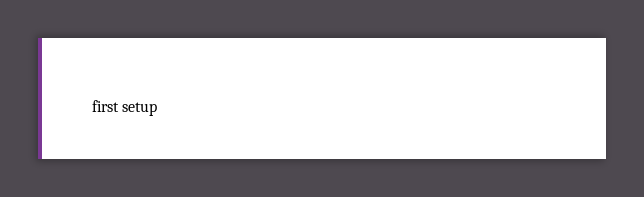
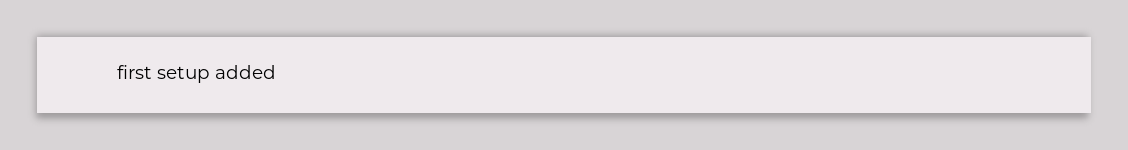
(158, 109) none -> [215,65,276,79] added

